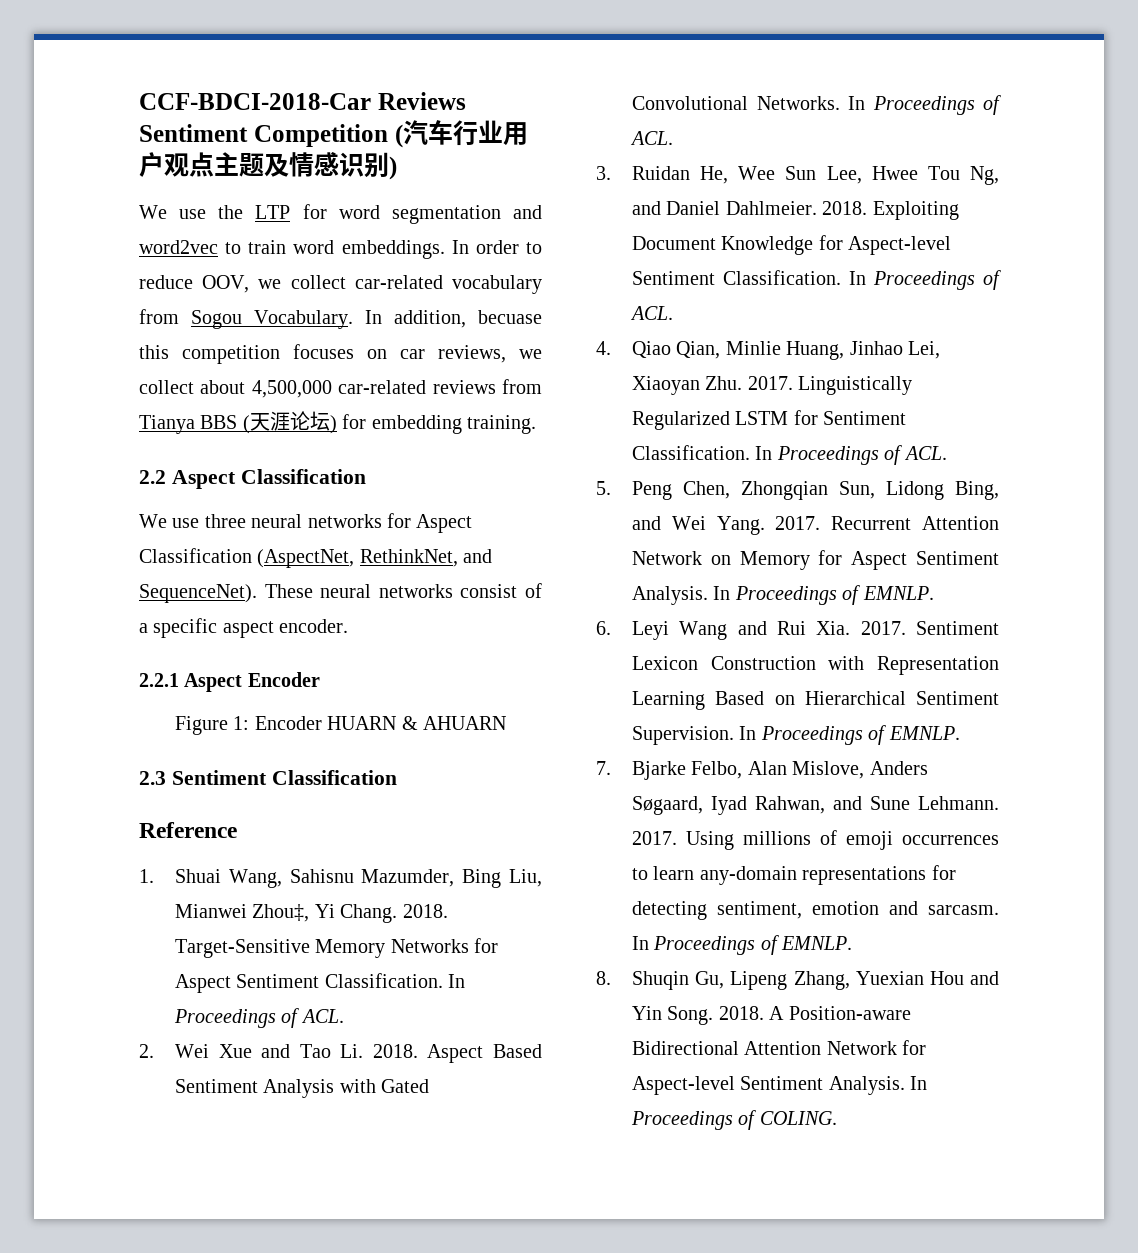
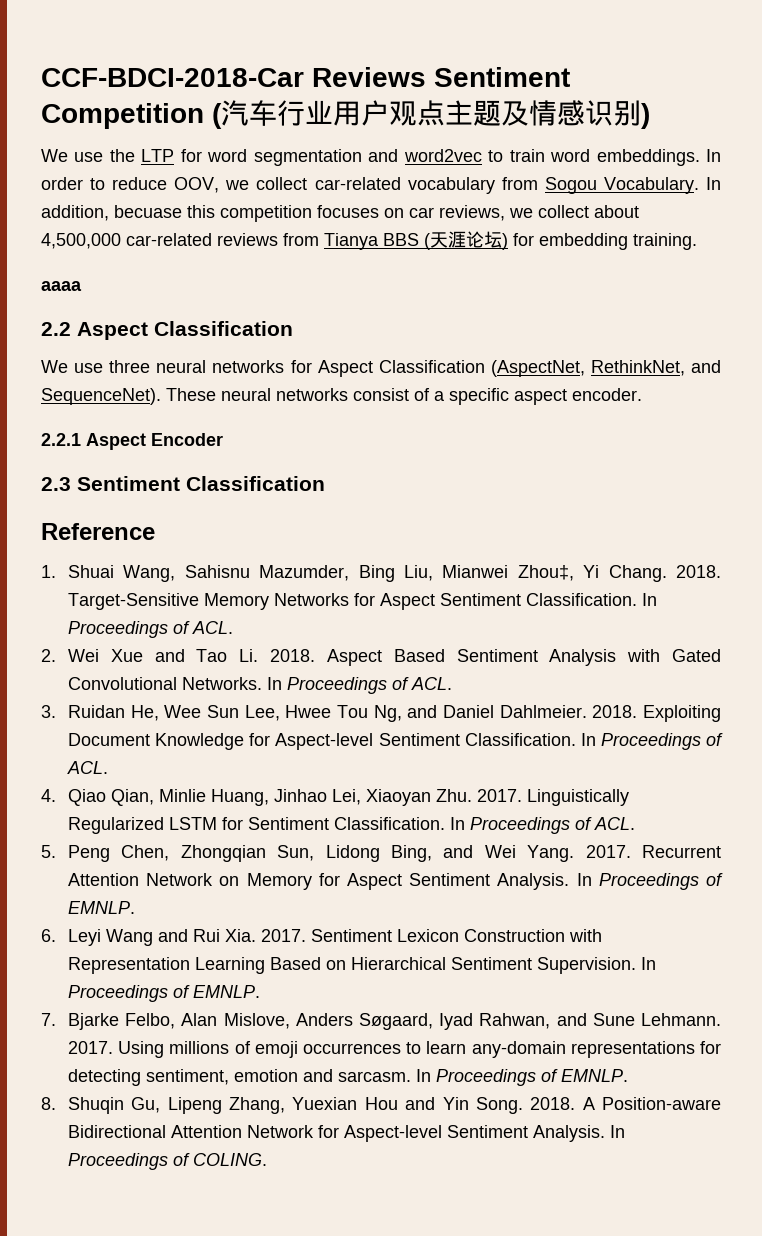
(536, 424) none -> [41,281,82,291] // aaaa
[175,716,506,735] // Figure 1: Encoder HUARN & AHUARN -> (223, 439) none

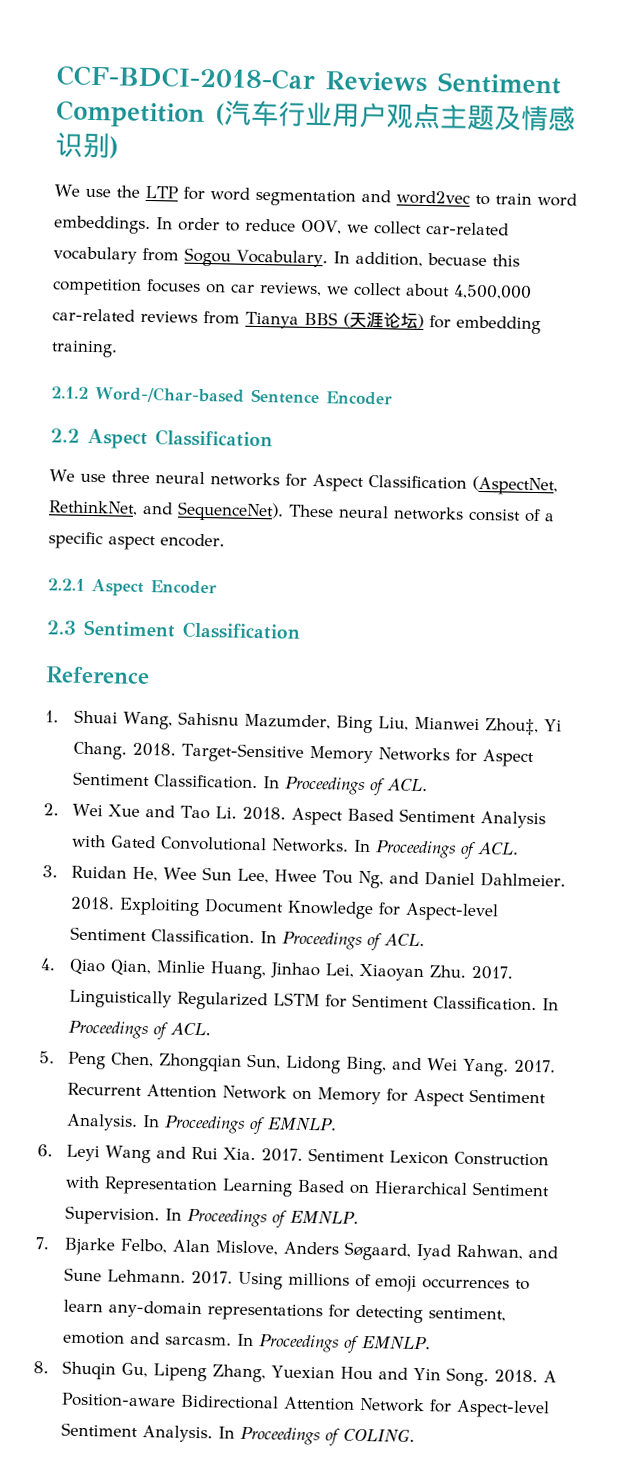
[41,281,82,291] aaaa -> [51,386,393,406] 2.1.2 Word-/Char-based Sentence Encoder

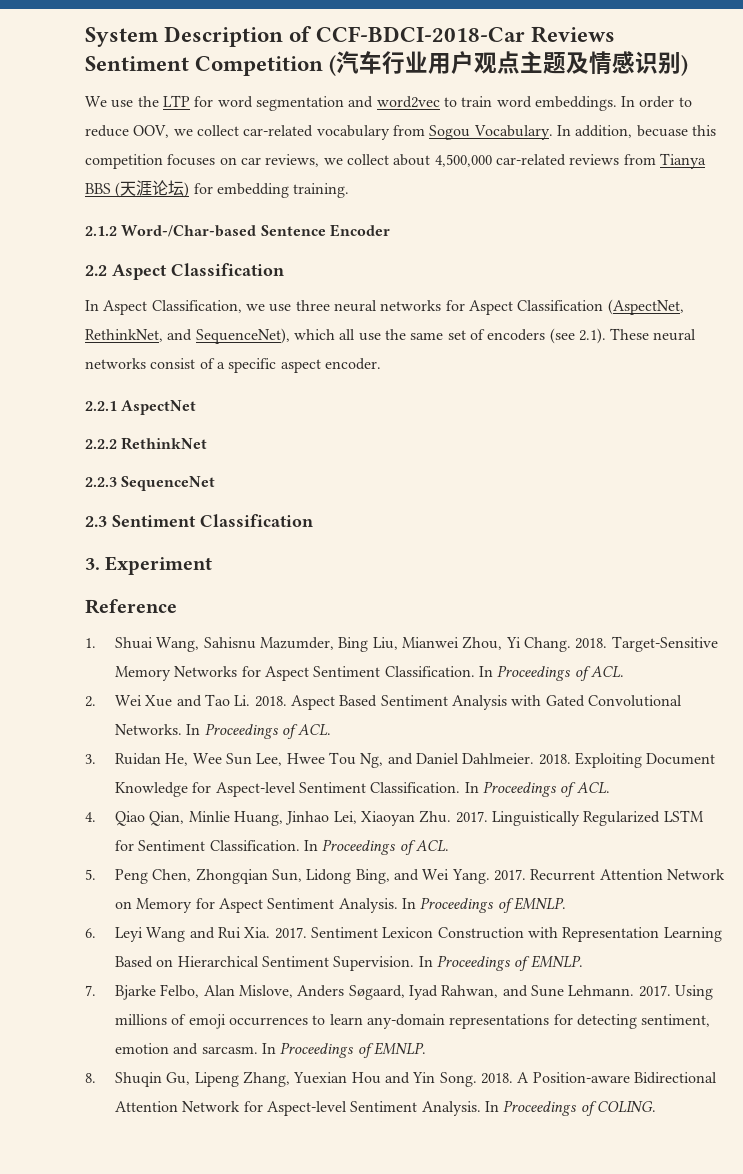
(56, 77) none -> [85,26,313,47] System Description of
[49,469,75,482] We -> [85,300,265,315] In Aspect Classification, we
[177,501,284,522] SequenceNet). -> [195,328,606,344] SequenceNet), which all use the same set of encoders (see 2.1).
[91,579,217,596] Aspect Encoder -> [121,400,197,415] [85,437,208,450] [85,476,216,491] AspectNet // 2.2.2 RethinkNet // 2.2.3 SequenceNet
(301, 630) none -> [85,556,213,575] // 3. Experiment
[485,718,540,736] Zhou‡, -> [462,636,503,650] Zhou,

